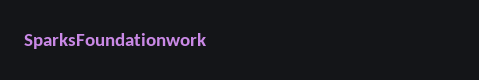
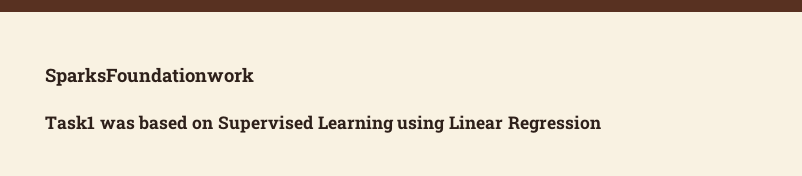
(206, 41) none -> [45,115,601,133] // Task1 was based on Supervised Learning using Linear Regression

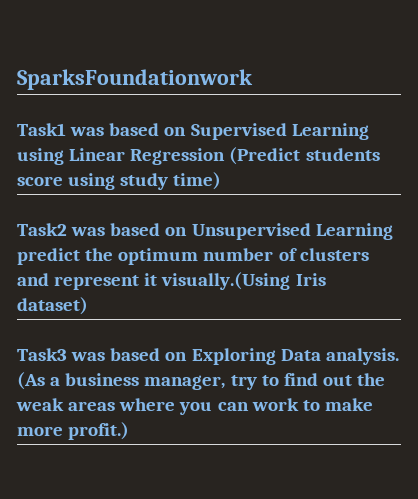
(601, 124) none -> [229,147,380,165] [17,172,222,190] [17,223,393,240] [17,248,369,265] [17,272,326,290] [17,297,88,315] [17,348,399,365] [17,372,386,390] [16,398,373,415] [17,422,130,440] (Predict students score using study time) // Task2 was based on Unsupervised Learning predict the optimum number of clusters and represent it visually.(Using Iris dataset) // Task3 was based on Exploring Data analysis. (As a business manager, try to find out the weak areas where you can work to make more profit.)

